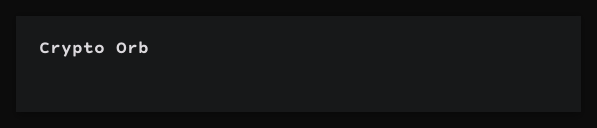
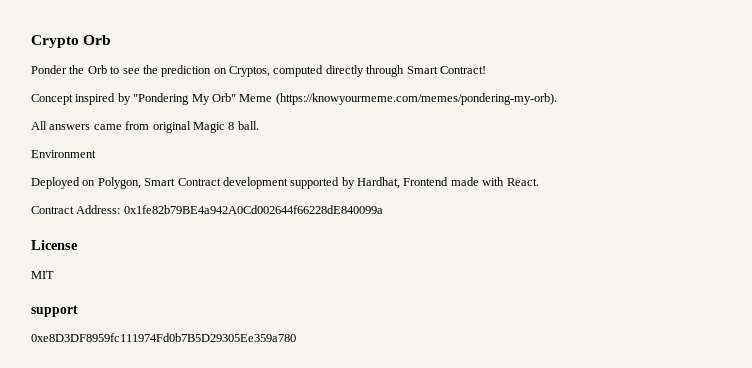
(149, 47) none -> [31,65,486,77] [31,93,557,105] [31,121,259,133] [31,150,96,158] [31,177,539,189] [31,205,383,214] [31,240,78,250] [31,271,54,279] [31,305,78,317] [31,333,296,342] // Ponder the Orb to see the prediction on Cryptos, computed directly through Smart Contract! // Concept inspired by "Pondering My Orb" Meme (https://knowyourmeme.com/memes/pondering-my-orb). // All answers came from original Magic 8 ball. // Environment // Deployed on Polygon, Smart Contract development supported by Hardhat, Frontend made with React. // Contract Address: 0x1fe82b79BE4a942A0Cd002644f66228dE840099a // License // MIT // support // 0xe8D3DF8959fc111974Fd0b7B5D29305Ee359a780

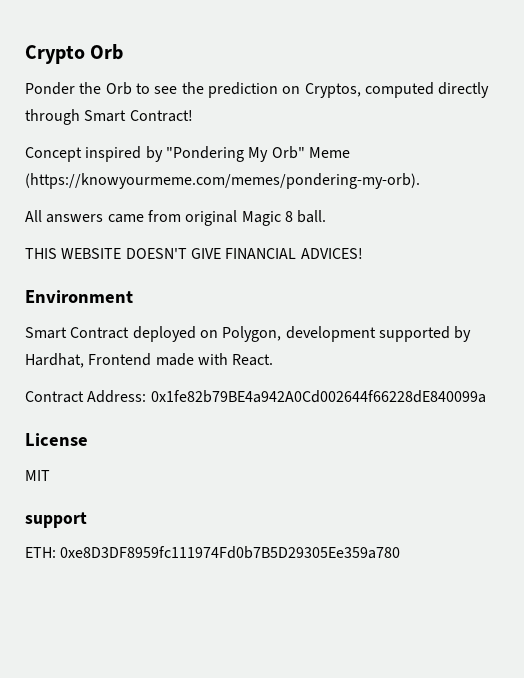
[31,150,96,158] [31,177,221,189] Environment // Deployed on Polygon, Smart Contract -> [25,248,363,259] [25,290,133,303] [25,326,282,342] THIS WEBSITE DOESN'T GIVE FINANCIAL ADVICES! // Environment // Smart Contract deployed on Polygon,
(78, 311) none -> [25,547,56,558] ETH:

